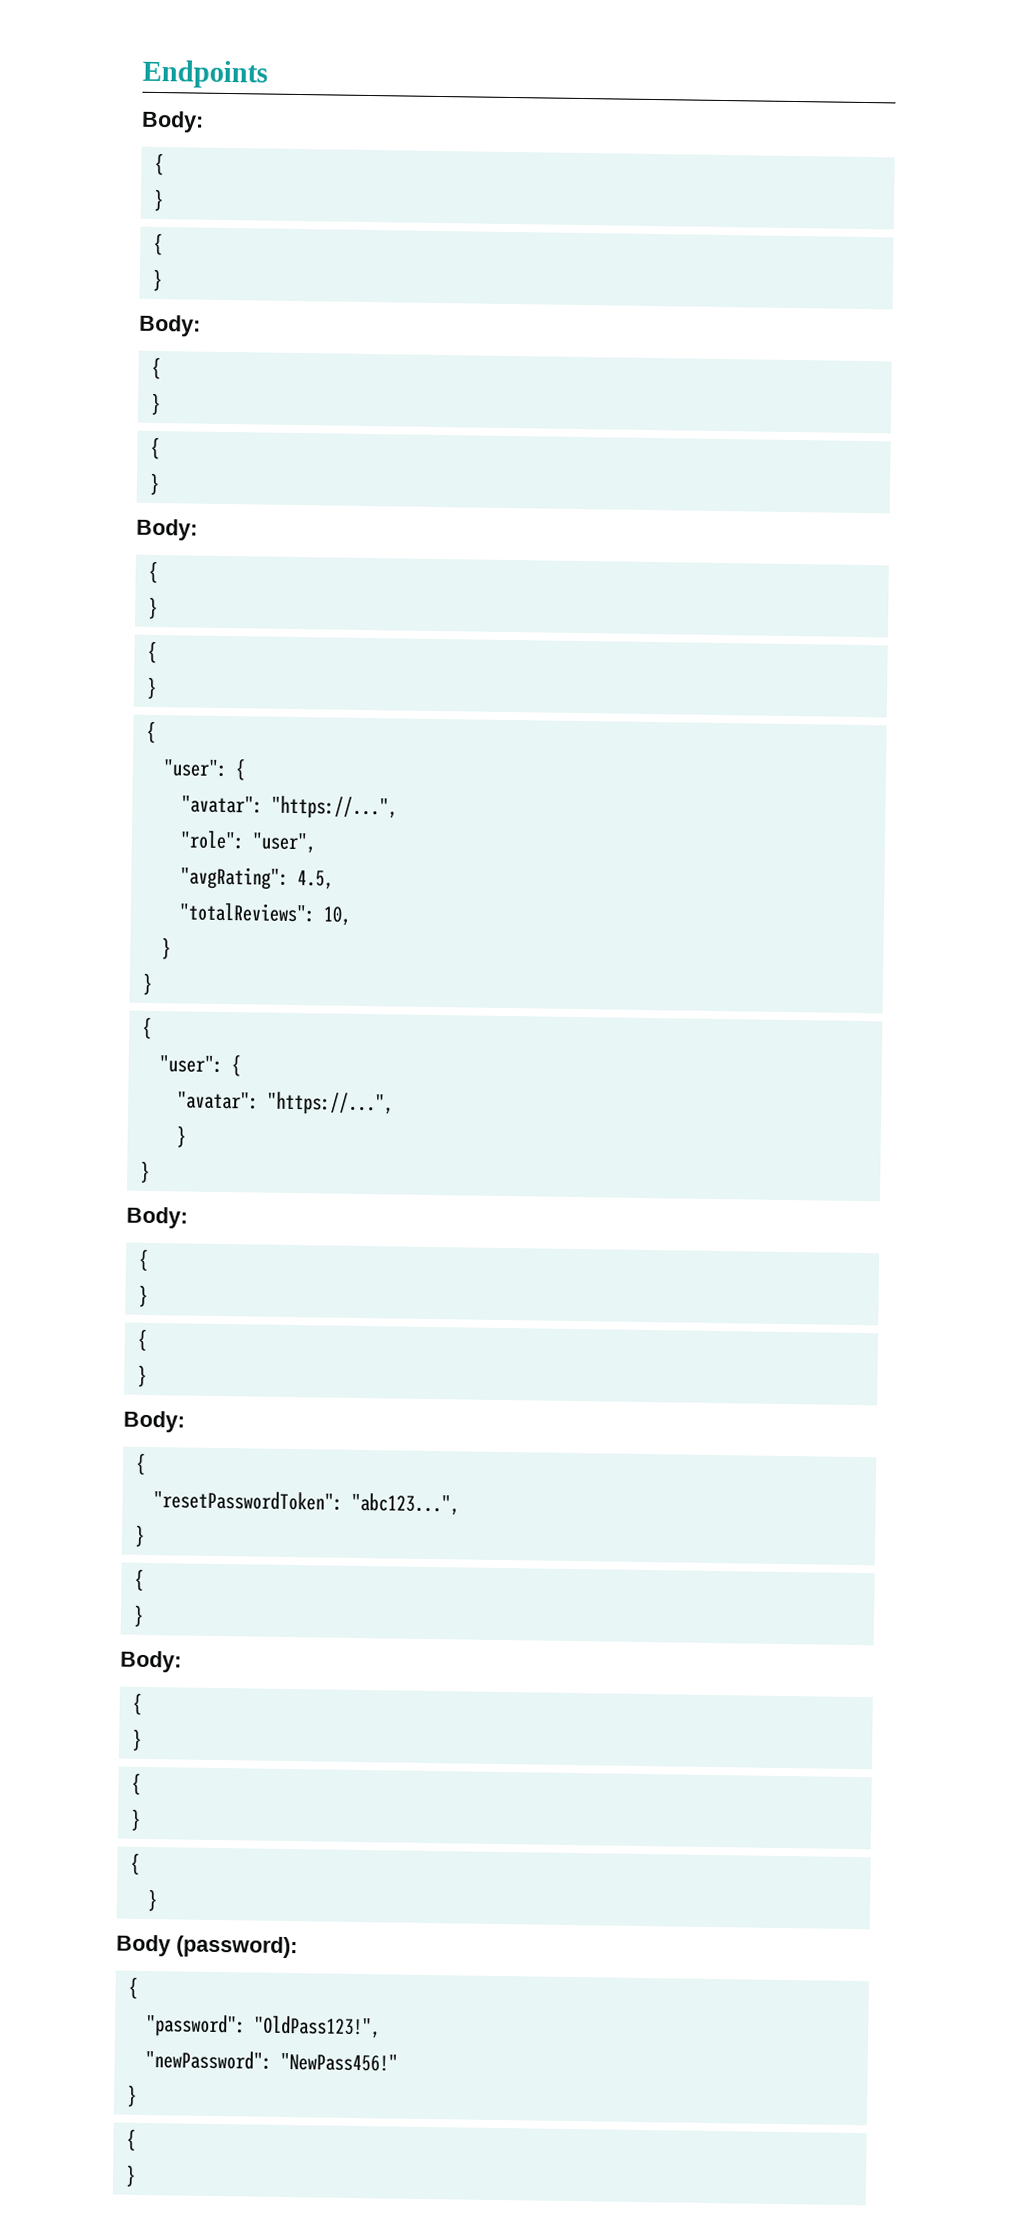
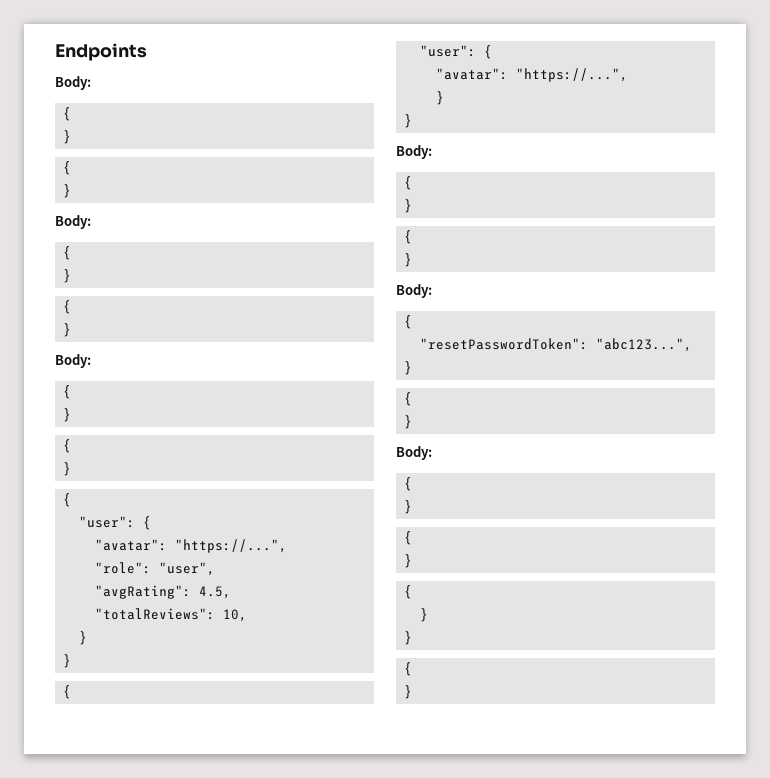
[116,1934,298,1959] [127,1976,138,1999] [145,2014,381,2039] [144,2050,398,2072] // Body (password): // { // "password": "OldPass123!", // "newPassword": "NewPass456!" -> (428, 615) none

